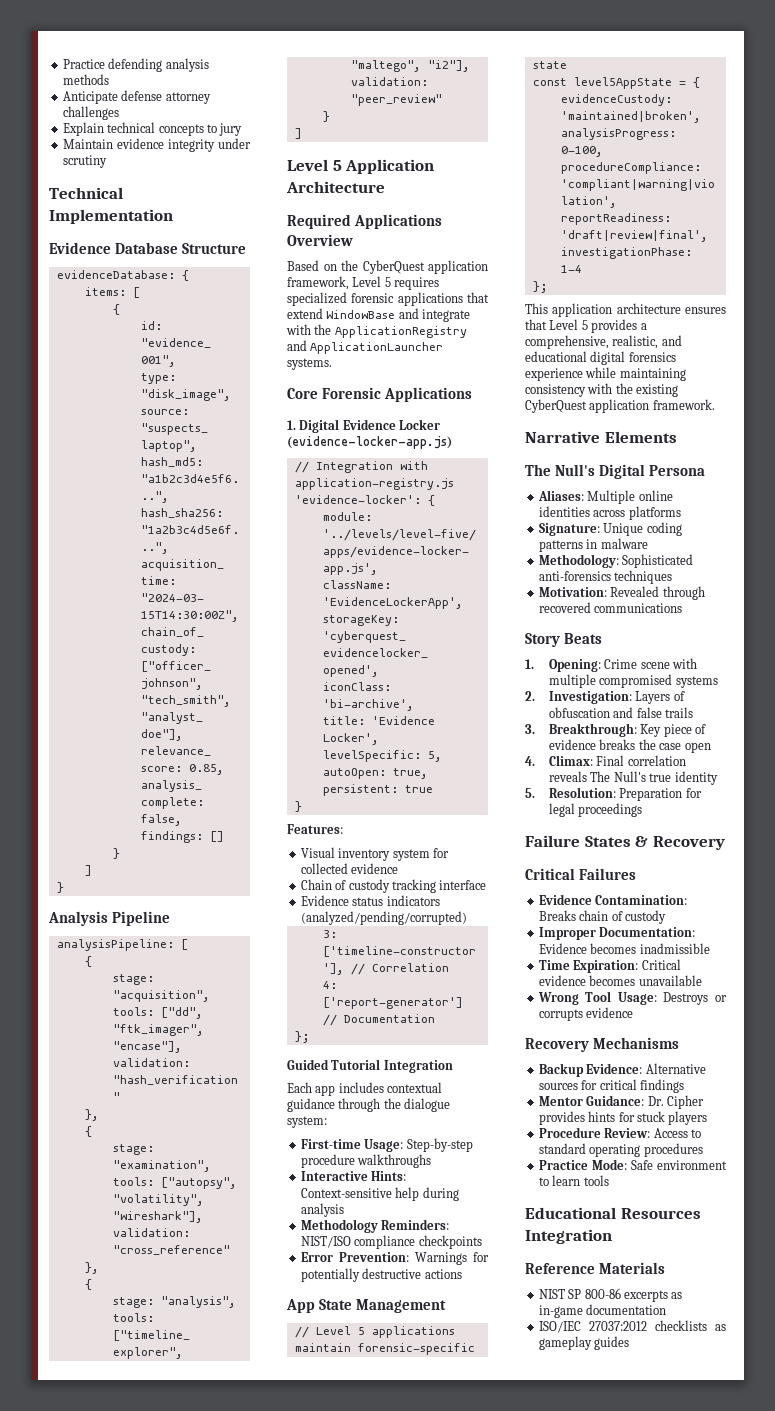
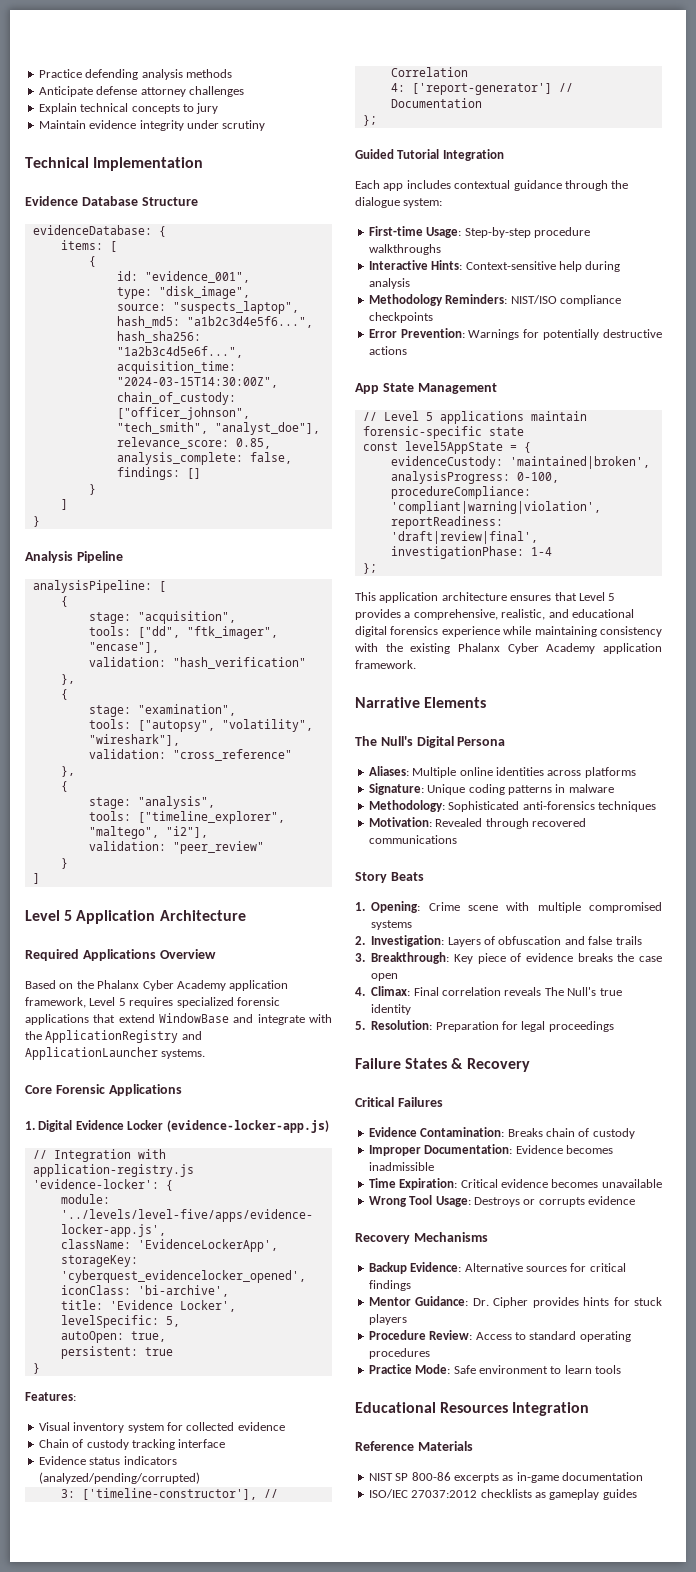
[362,260,425,274] CyberQuest -> [97,980,226,991] Phalanx Cyber Academy
[525,399,587,413] CyberQuest -> [458,643,596,654] Phalanx Cyber Academy

